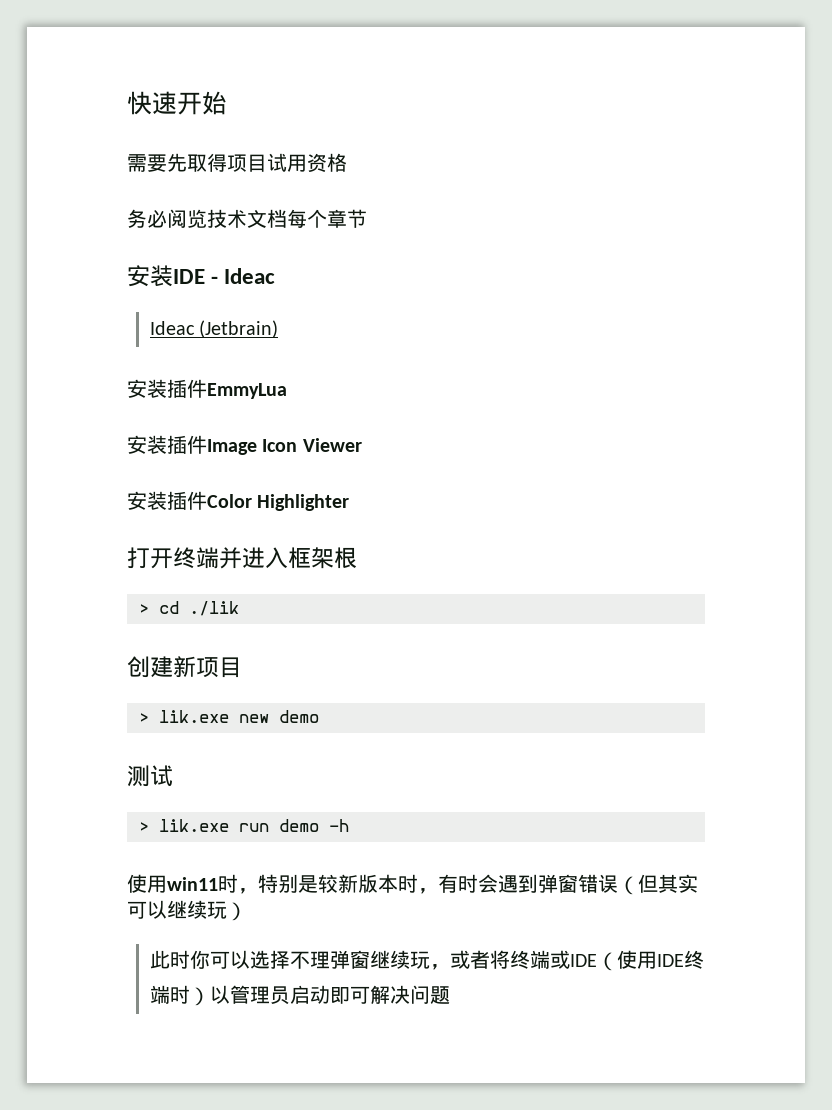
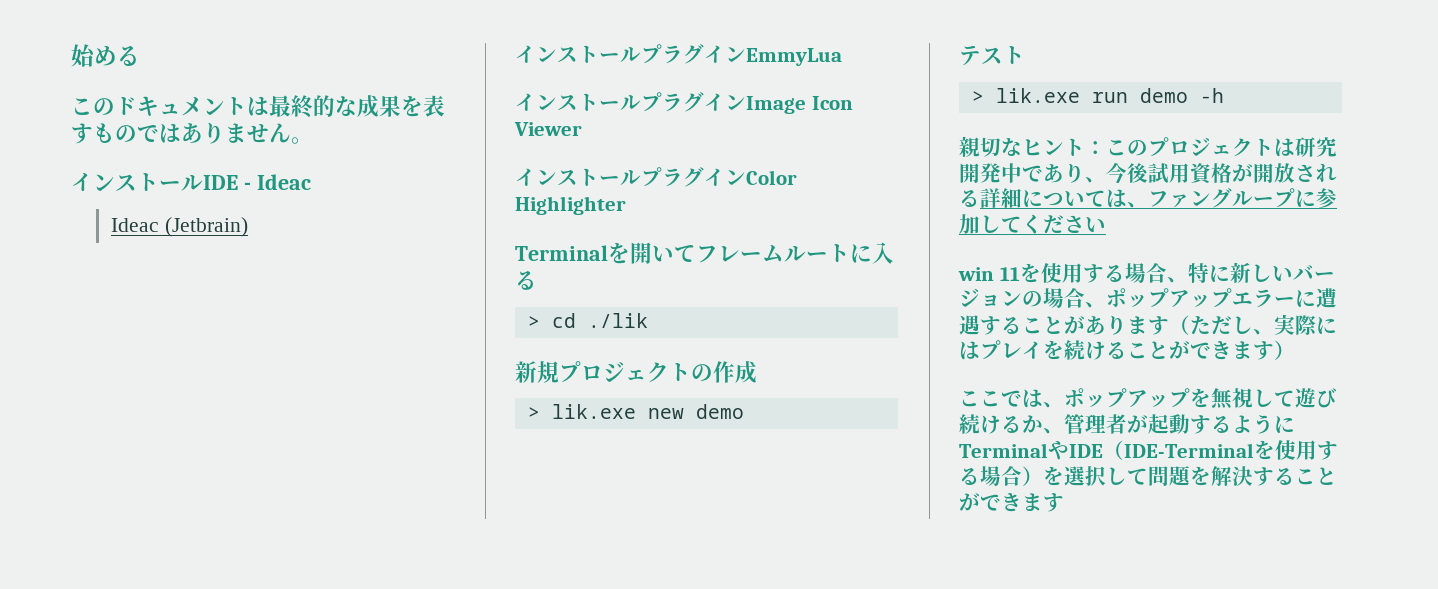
[127,91,202,115] 快速开 -> (71, 55) none
[127,153,347,173] [127,209,367,228] [127,265,173,287] // 需要先取得项目试用资格 // 务必阅览技术文档每个章节 // 安装 -> [94,46,140,66] [71,95,445,118] [71,122,313,144] [71,172,203,192] める // このドキュメントは最終的な成果を表すものではありません。 // インストール
[127,379,287,399] [127,435,362,455] [127,491,350,511] [127,547,357,569] [139,601,239,616] [127,656,242,678] 安装插件EmmyLua // 安装插件Image Icon Viewer // 安装插件Color Highlighter // 打开终端并进入框架根 // > cd ./lik // 创建新项目 -> [515,44,842,66] [515,92,853,114] [514,122,582,136] [515,167,797,187] [515,196,626,215] [515,242,894,264] [515,271,537,290] [527,313,648,328] [515,361,757,384] インストールプラグインEmmyLua // インストールプラグインImage Icon Viewer // インストールプラグインColor Highlighter // Terminalを開いてフレームルートに入る // > cd ./lik // 新規プロジェクトの作成
[127,765,173,787] 测试 -> [959,45,1025,66] テスト
[127,874,698,895] [127,900,247,921] [149,950,704,971] [149,985,450,1006] 使用win11时，特别是较新版本时，有时会遇到弹窗错误（但其实可以继续玩） // 此时你可以选择不理弹窗继续玩，或者将终端或IDE（使用IDE终端时）以管理员启动即可解决问题 -> [959,136,1337,157] [959,162,1337,185] [959,188,1337,208] [959,214,1106,234] [958,262,1335,283] [959,288,1337,308] [959,314,1337,335] [959,340,1295,360] [959,388,1337,410] [959,414,1295,434] [959,440,1338,460] [959,466,1337,486] [959,493,1064,512] 親切なヒント：このプロジェクトは研究開発中であり、今後試用資格が開放される詳細については、ファングループに参加してください // win 11を使用する場合、特に新しいバージョンの場合、ポップアップエラーに遭遇することがあります（ただし、実際にはプレイを続けることができます） // ここでは、ポップアップを無視して遊び続けるか、管理者が起動するようにTerminalやIDE（IDE-Terminalを使用する場合）を選択して問題を解決することができます

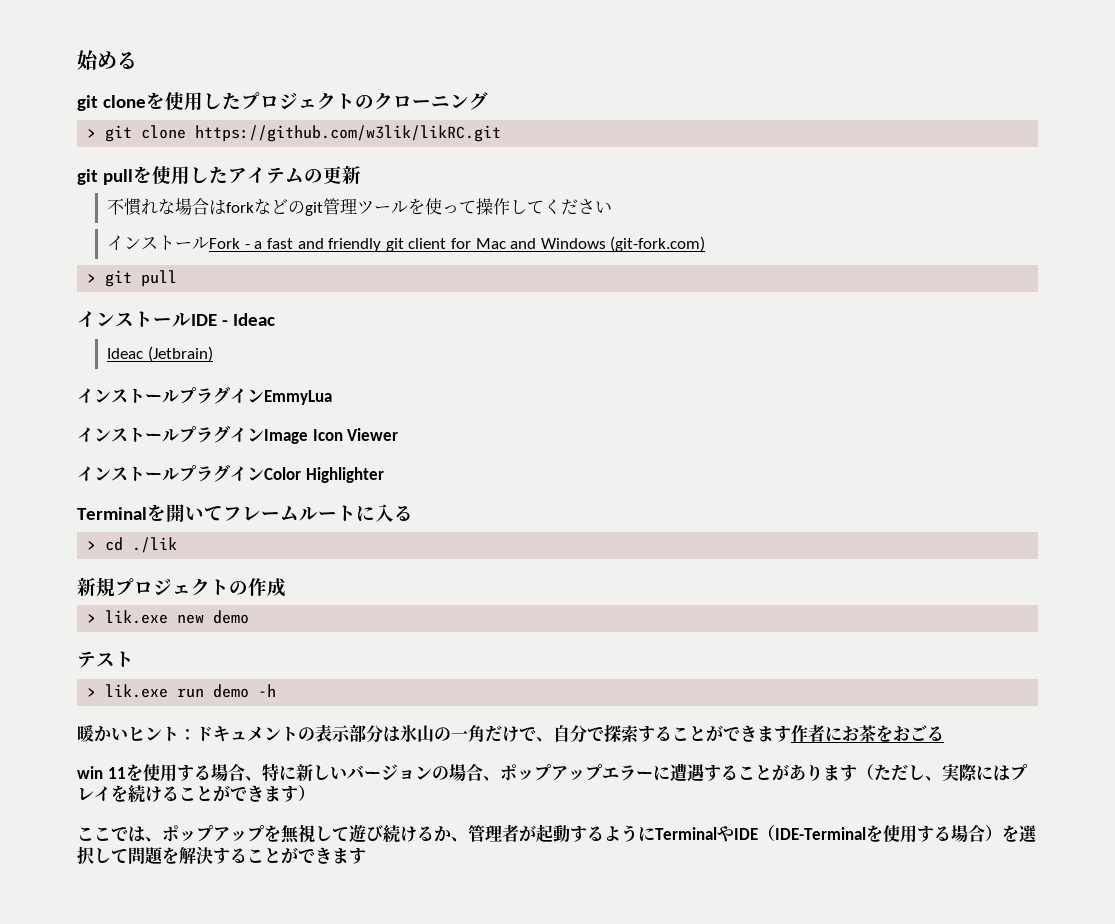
[71,95,445,118] [71,122,313,144] このドキュメントは最終的な成果を表すものではありません。 -> [77,92,488,111] [87,125,502,142] [77,165,361,185] [107,198,613,216] [107,235,706,252] [87,270,178,287] git cloneを使用したプロジェクトのクローニング // > git clone https://github.com/w3lik/likRC.git // git pullを使用したアイテムの更新 // 不慣れな場合はforkなどのgit管理ツールを使って操作してください // インストールFork - a fast and friendly git client for Mac and Windows (git-fork.com) // > git pull
[959,136,1022,157] 親切な -> [77,724,128,742] 暖かい
[1106,137,1337,157] [959,162,1337,185] [959,188,1337,208] [959,214,1106,234] このプロジェクトは研究開発中であり、今後試用資格が開放される詳細については、ファングループに参加してください -> [196,724,944,743] ドキュメントの表示部分は氷山の一角だけで、自分で探索することができます作者にお茶をおごる

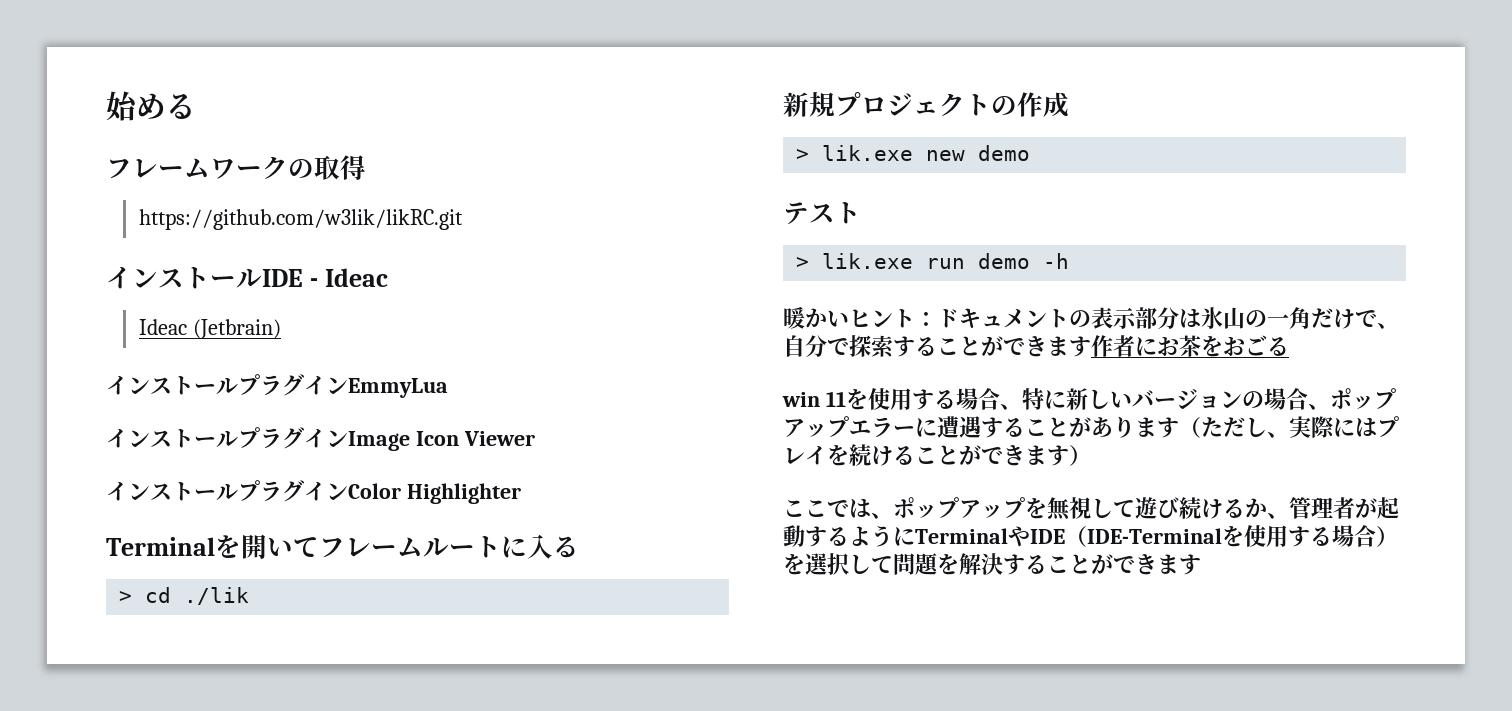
[77,92,488,111] [87,125,502,142] [77,165,361,185] [107,198,613,216] [107,235,706,252] [87,270,178,287] git cloneを使用したプロジェクトのクローニング // > git clone https://github.com/w3lik/likRC.git // git pullを使用したアイテムの更新 // 不慣れな場合はforkなどのgit管理ツールを使って操作してください // インストールFork - a fast and friendly git client for Mac and Windows (git-fork.com) // > git pull -> [106,155,366,180] [138,209,463,230] フレームワークの取得 // https://github.com/w3lik/likRC.git

